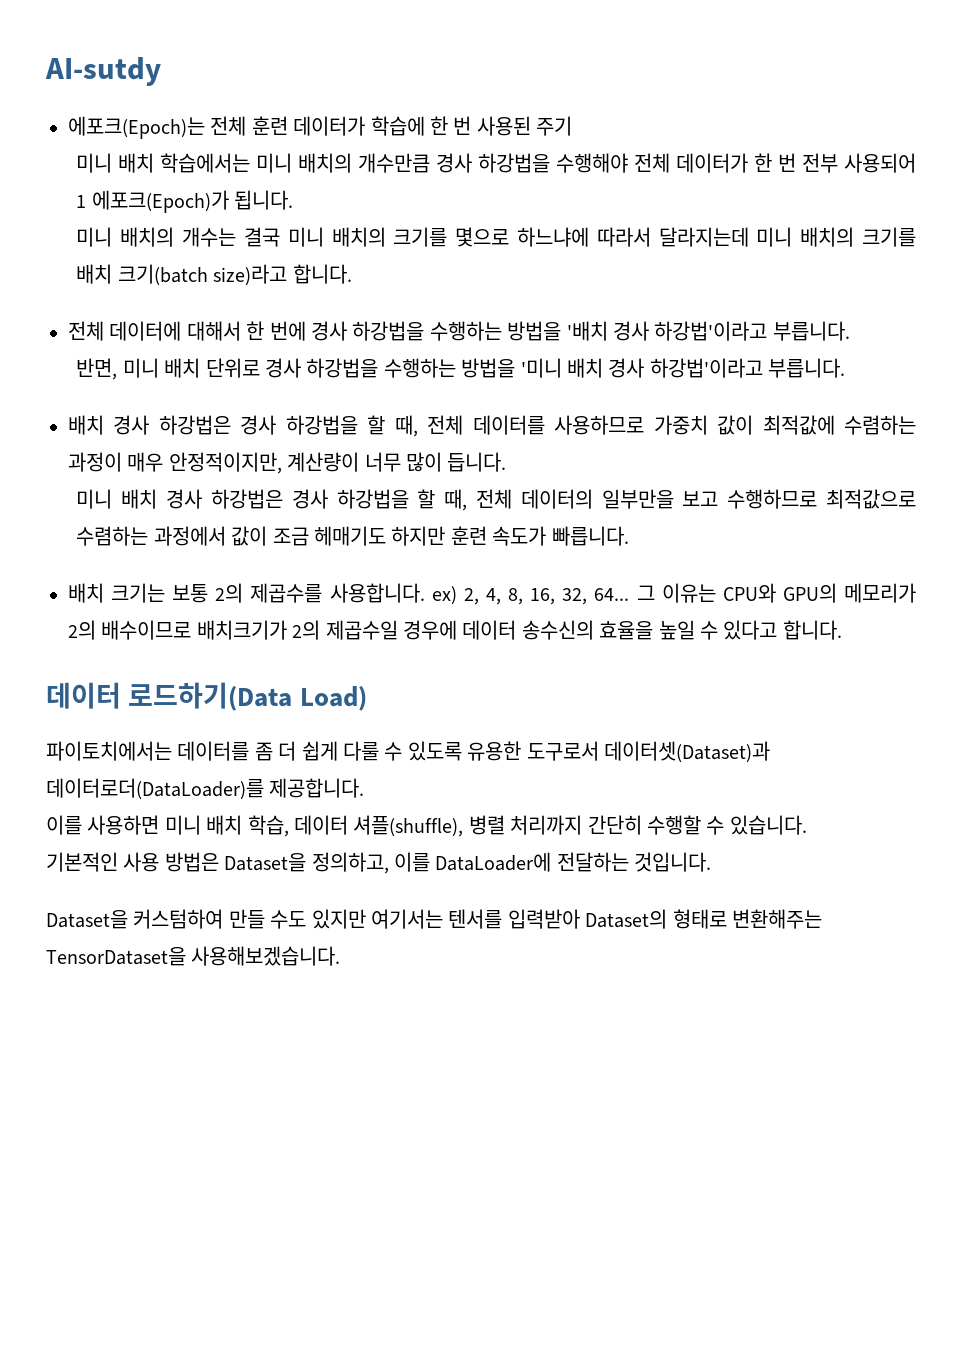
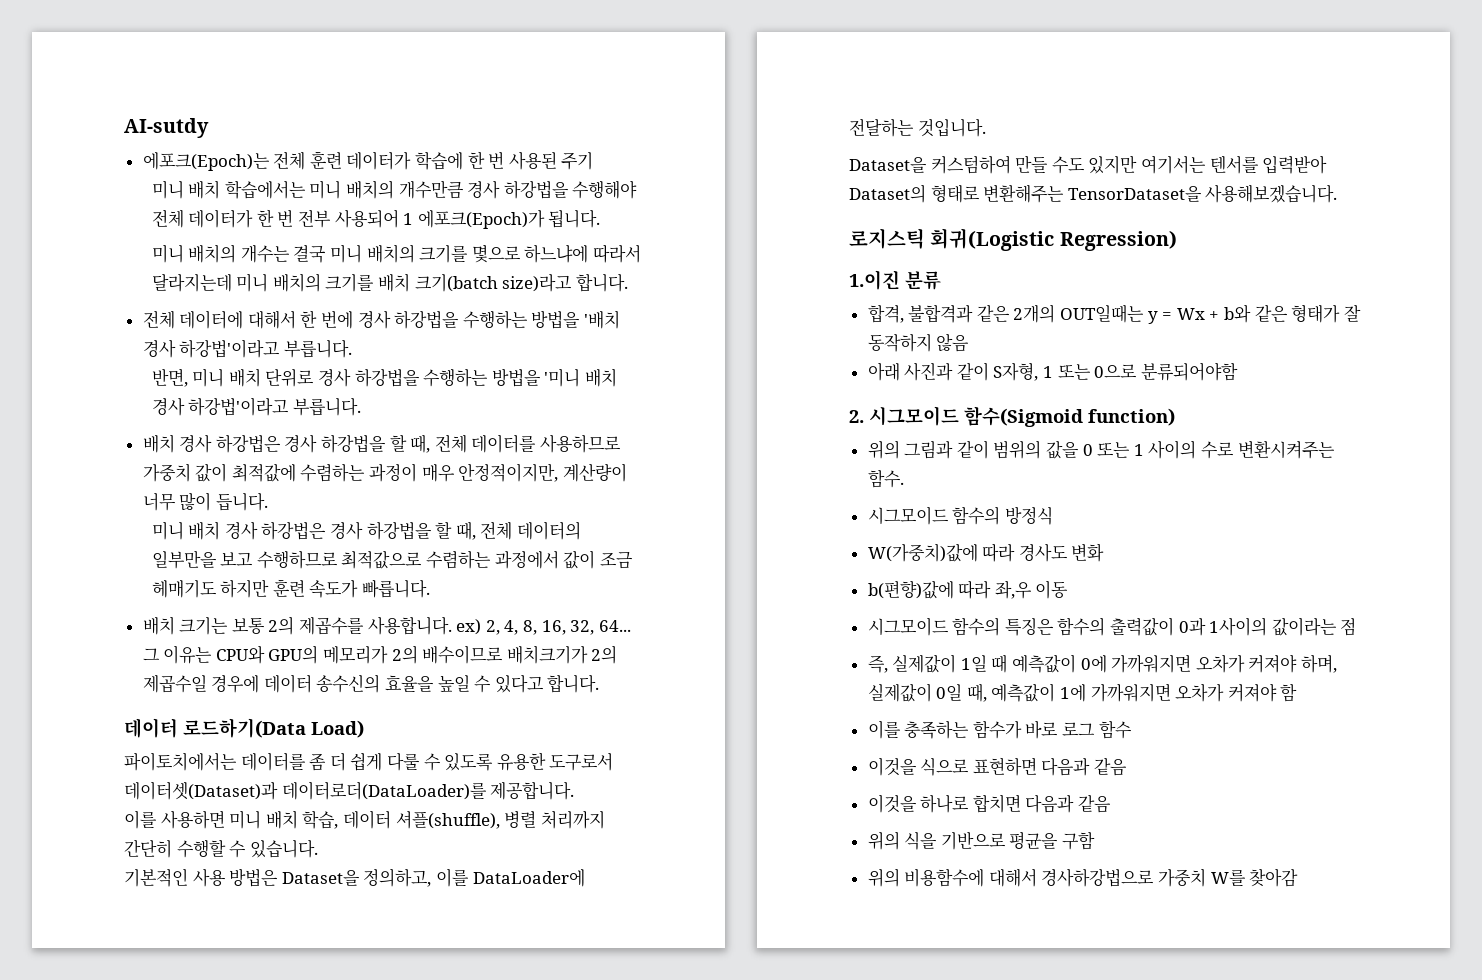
(341, 956) none -> [849,228,1177,251] [849,270,941,290] [867,304,1361,324] [867,333,970,352] [867,362,1238,381] [849,406,1175,427] [867,440,1335,459] [867,469,904,488] [867,506,1053,525] [867,543,1105,562] [867,580,1069,599] [867,617,1357,636] [867,654,1338,673] [867,683,1298,702] [867,720,1132,739] [867,757,1128,776] [867,794,1112,813] [867,831,1096,850] [867,868,1299,887] // 로지스틱 회귀(Logistic Regression) // 1.이진 분류 // 합격, 불합격과 같은 2개의 OUT일때는 y = Wx + b와 같은 형태가 잘 동작하지 않음 // 아래 사진과 같이 S자형, 1 또는 0으로 분류되어야함 // 2. 시그모이드 함수(Sigmoid function) // 위의 그림과 같이 범위의 값을 0 또는 1 사이의 수로 변환시켜주는 함수. // 시그모이드 함수의 방정식 // W(가중치)값에 따라 경사도 변화 // b(편향)값에 따라 좌,우 이동 // 시그모이드 함수의 특징은 함수의 출력값이 0과 1사이의 값이라는 점 // 즉, 실제값이 1일 때 예측값이 0에 가까워지면 오차가 커져야 하며, 실제값이 0일 때, 예측값이 1에 가까워지면 오차가 커져야 함 // 이를 충족하는 함수가 바로 로그 함수 // 이것을 식으로 표현하면 다음과 같음 // 이것을 하나로 합치면 다음과 같음 // 위의 식을 기반으로 평균을 구함 // 위의 비용함수에 대해서 경사하강법으로 가중치 W를 찾아감

